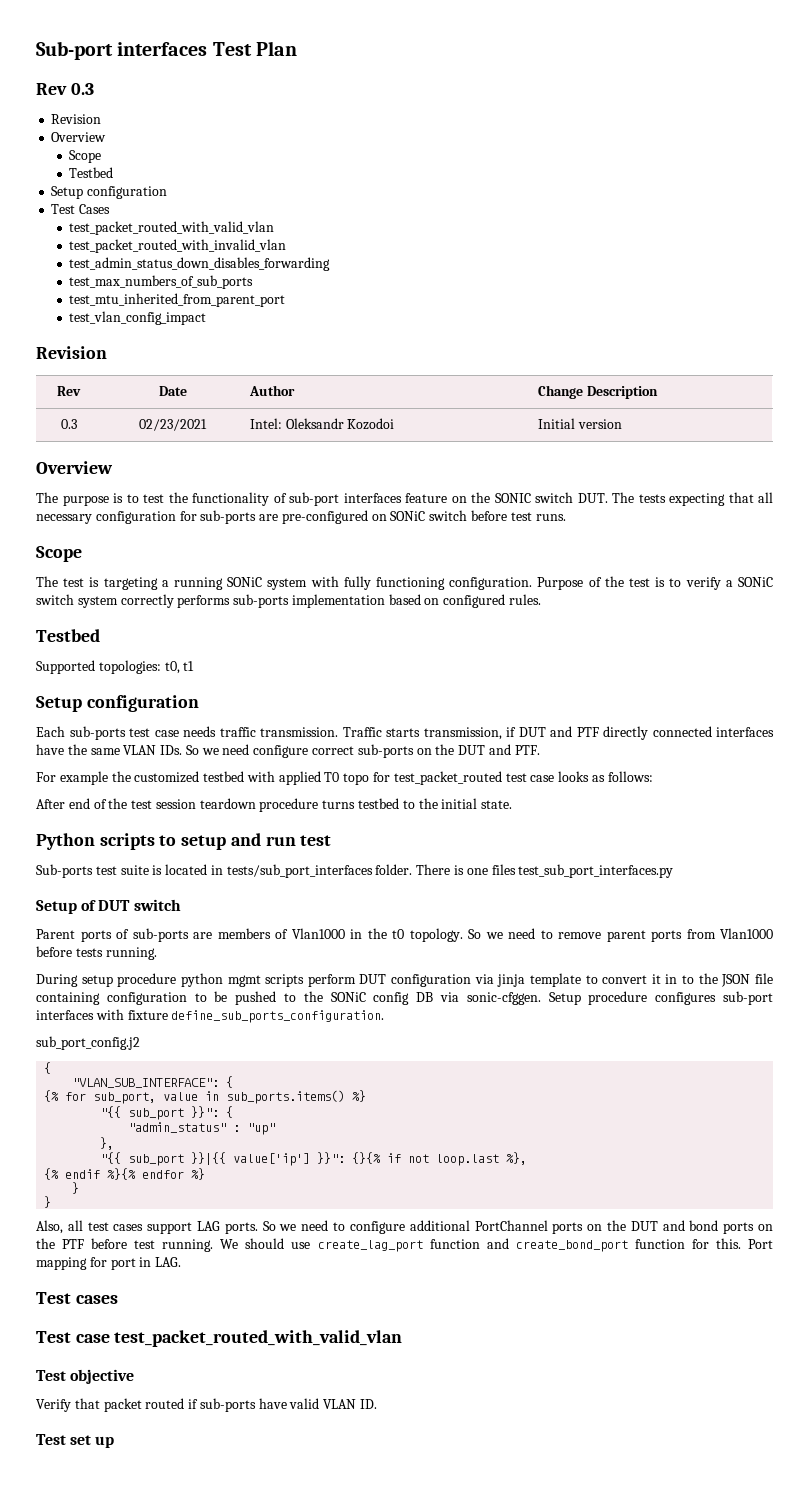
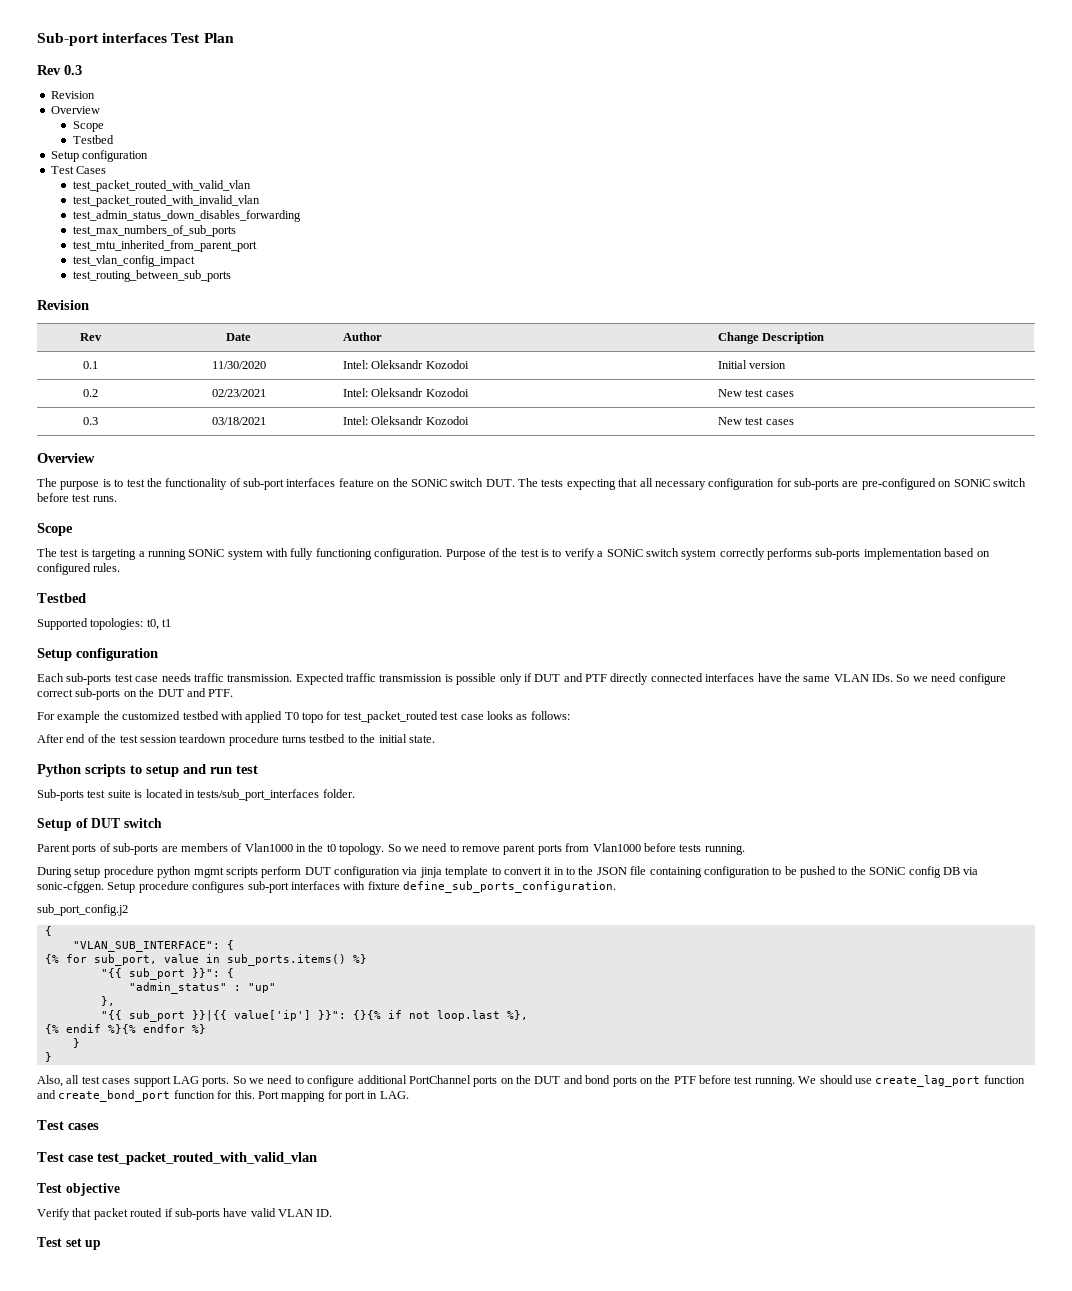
(207, 318) none -> [72,270,231,282] // test_routing_between_sub_ports
[60,419,77,429] [139,419,207,431] [249,418,395,430] [537,418,622,429] 0.3 | 02/23/2021 | Intel: Oleksandr Kozodoi | Initial version -> [83,361,98,369] [211,361,266,369] [342,360,469,369] [717,360,787,369] [83,389,98,397] [211,389,266,397] [342,388,469,397] [717,389,794,397] [83,417,98,425] [211,417,266,425] [342,416,469,425] [717,417,794,425] 0.1 | 11/30/2020 | Intel: Oleksandr Kozodoi | Initial version // 0.2 | 02/23/2021 | Intel: Oleksandr Kozodoi | New test cases // 0.3 | 03/18/2021 | Intel: Oleksandr Kozodoi | New test cases
[494,493,531,503] SONIC -> [410,479,447,487] SONiC
[342,727,502,740] Traffic starts transmission, -> [295,673,522,685] Expected traffic transmission is possible only
[416,864,674,878] There is one files test_sub_port_interfaces.py -> (355, 793) none

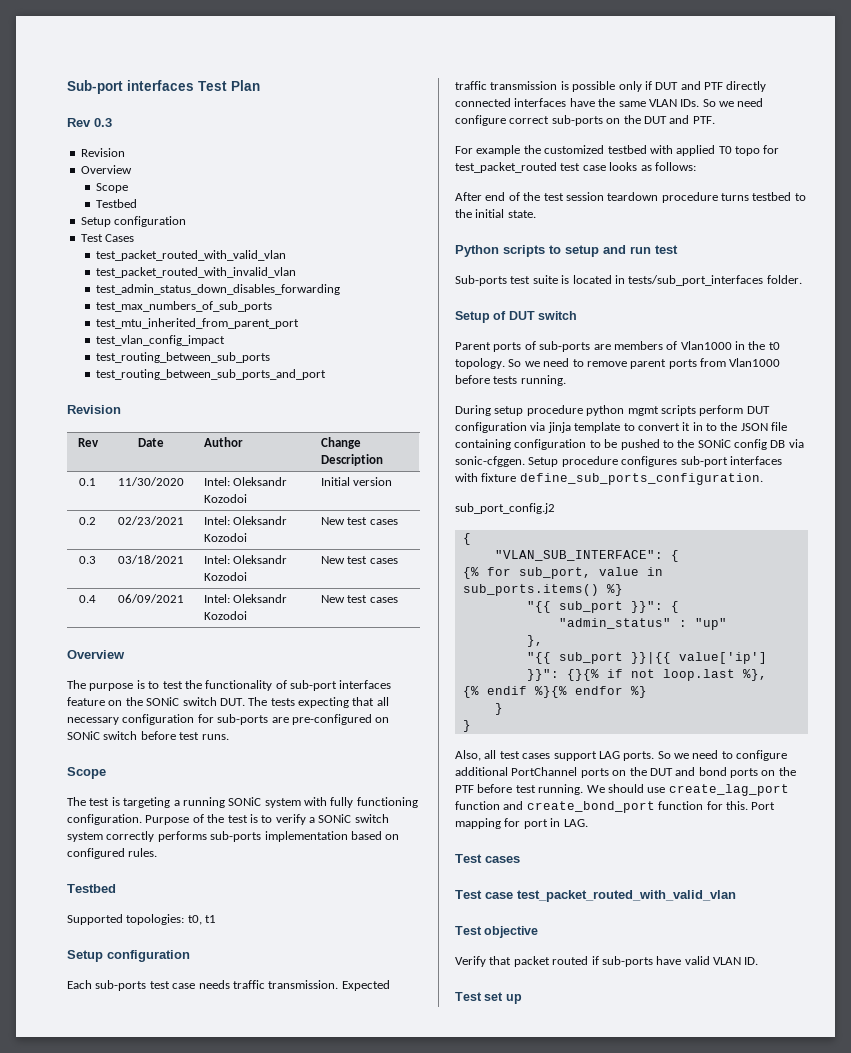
(231, 276) none -> [96,369,327,380] // test_routing_between_sub_ports_and_port
(794, 422) none -> [79,595,96,603] [118,594,184,603] [203,594,288,603] [203,611,247,620] [320,595,398,603] // 0.4 | 06/09/2021 | Intel: Oleksandr Kozodoi | New test cases

